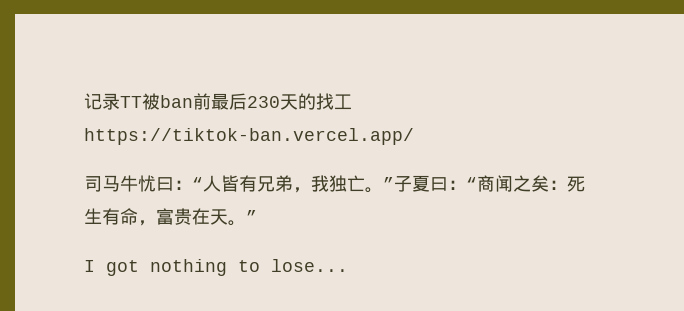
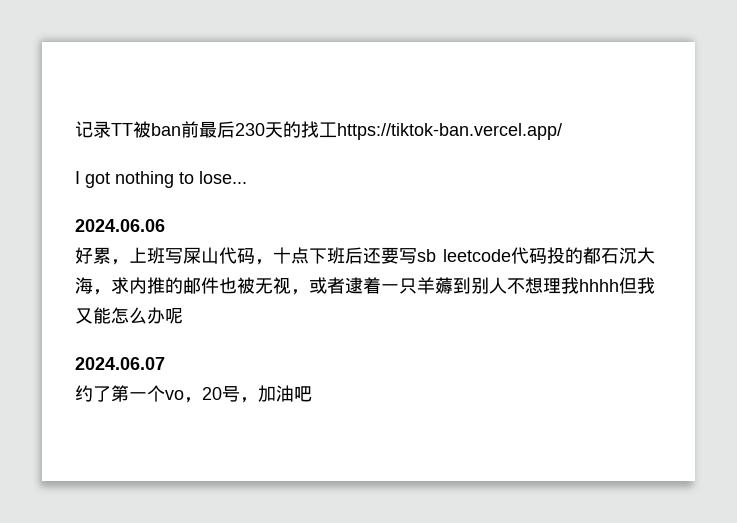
[84,175,585,193] [84,208,257,226] // 司马牛忧曰：“人皆有兄弟，我独亡。”子夏曰：“商闻之矣：死生有命，富贵在天。” -> (562, 131) none
(348, 265) none -> [75,219,165,232] [75,247,655,265] [75,277,655,295] [75,307,183,324] [75,357,165,370] [75,385,312,403] // 2024.06.06 // 好累，上班写屎山代码，十点下班后还要写sb leetcode代码投的都石沉大海，求内推的邮件也被无视，或者逮着一只羊薅到别人不想理我hhhh但我又能怎么办呢 // 2024.06.07 // 约了第一个vo，20号，加油吧

